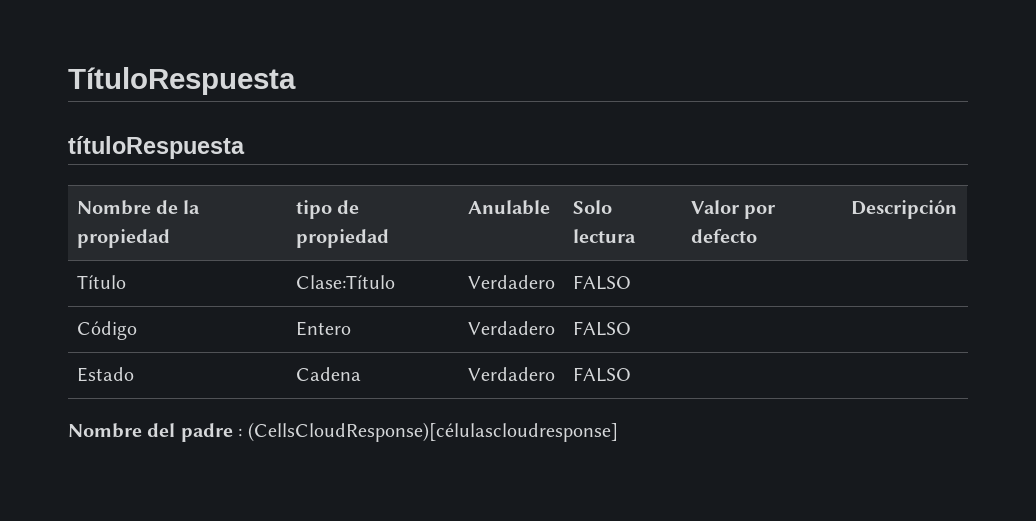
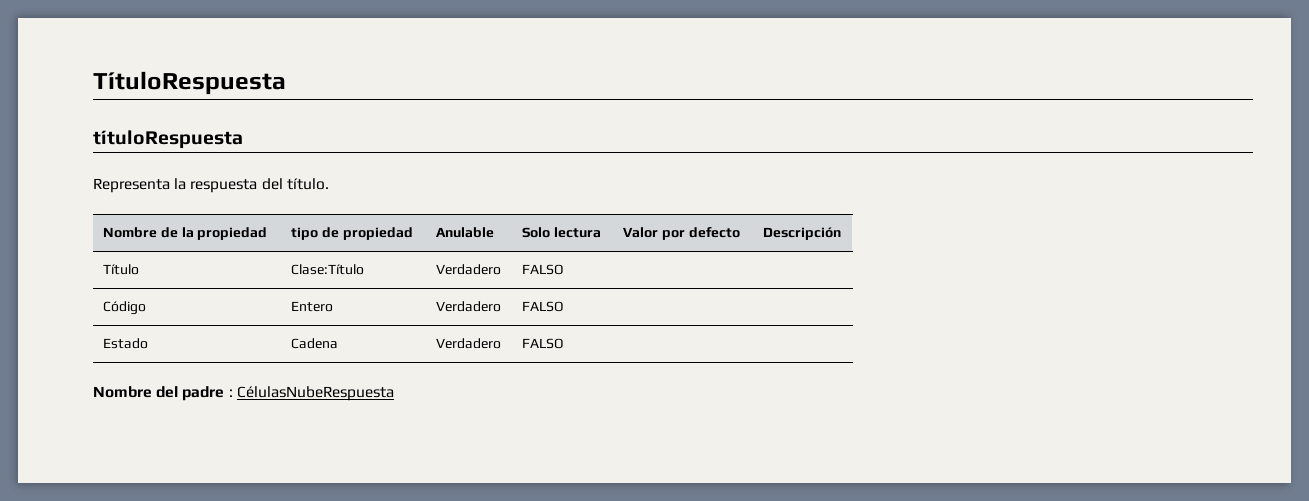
(245, 147) none -> [93,178,329,193] // Representa la respuesta del título.
[247,422,618,442] (CellsCloudResponse)[célulascloudresponse] -> [236,386,394,401] CélulasNubeRespuesta

